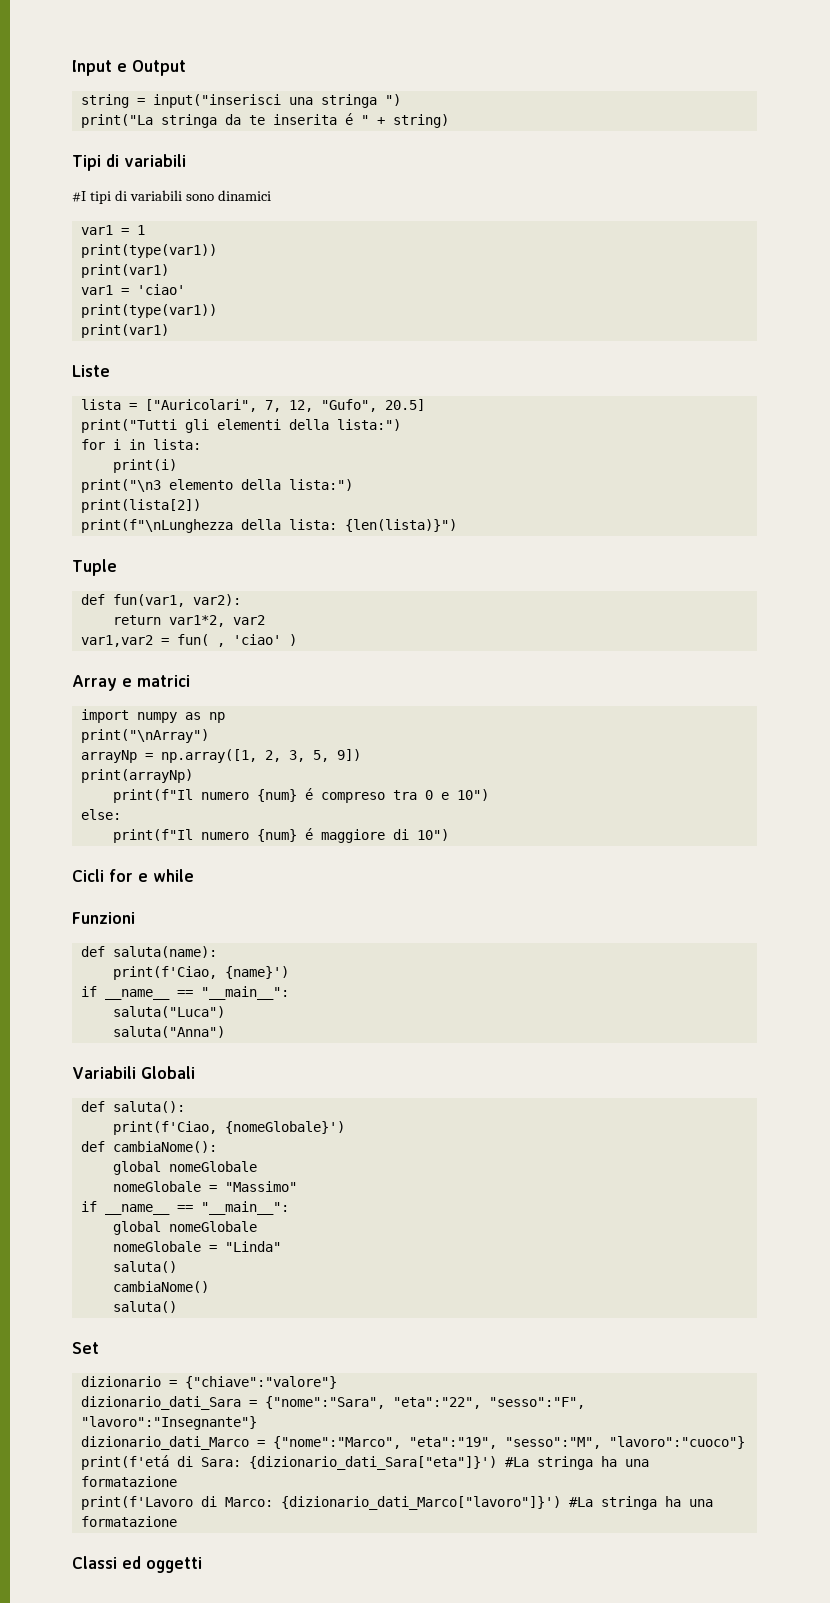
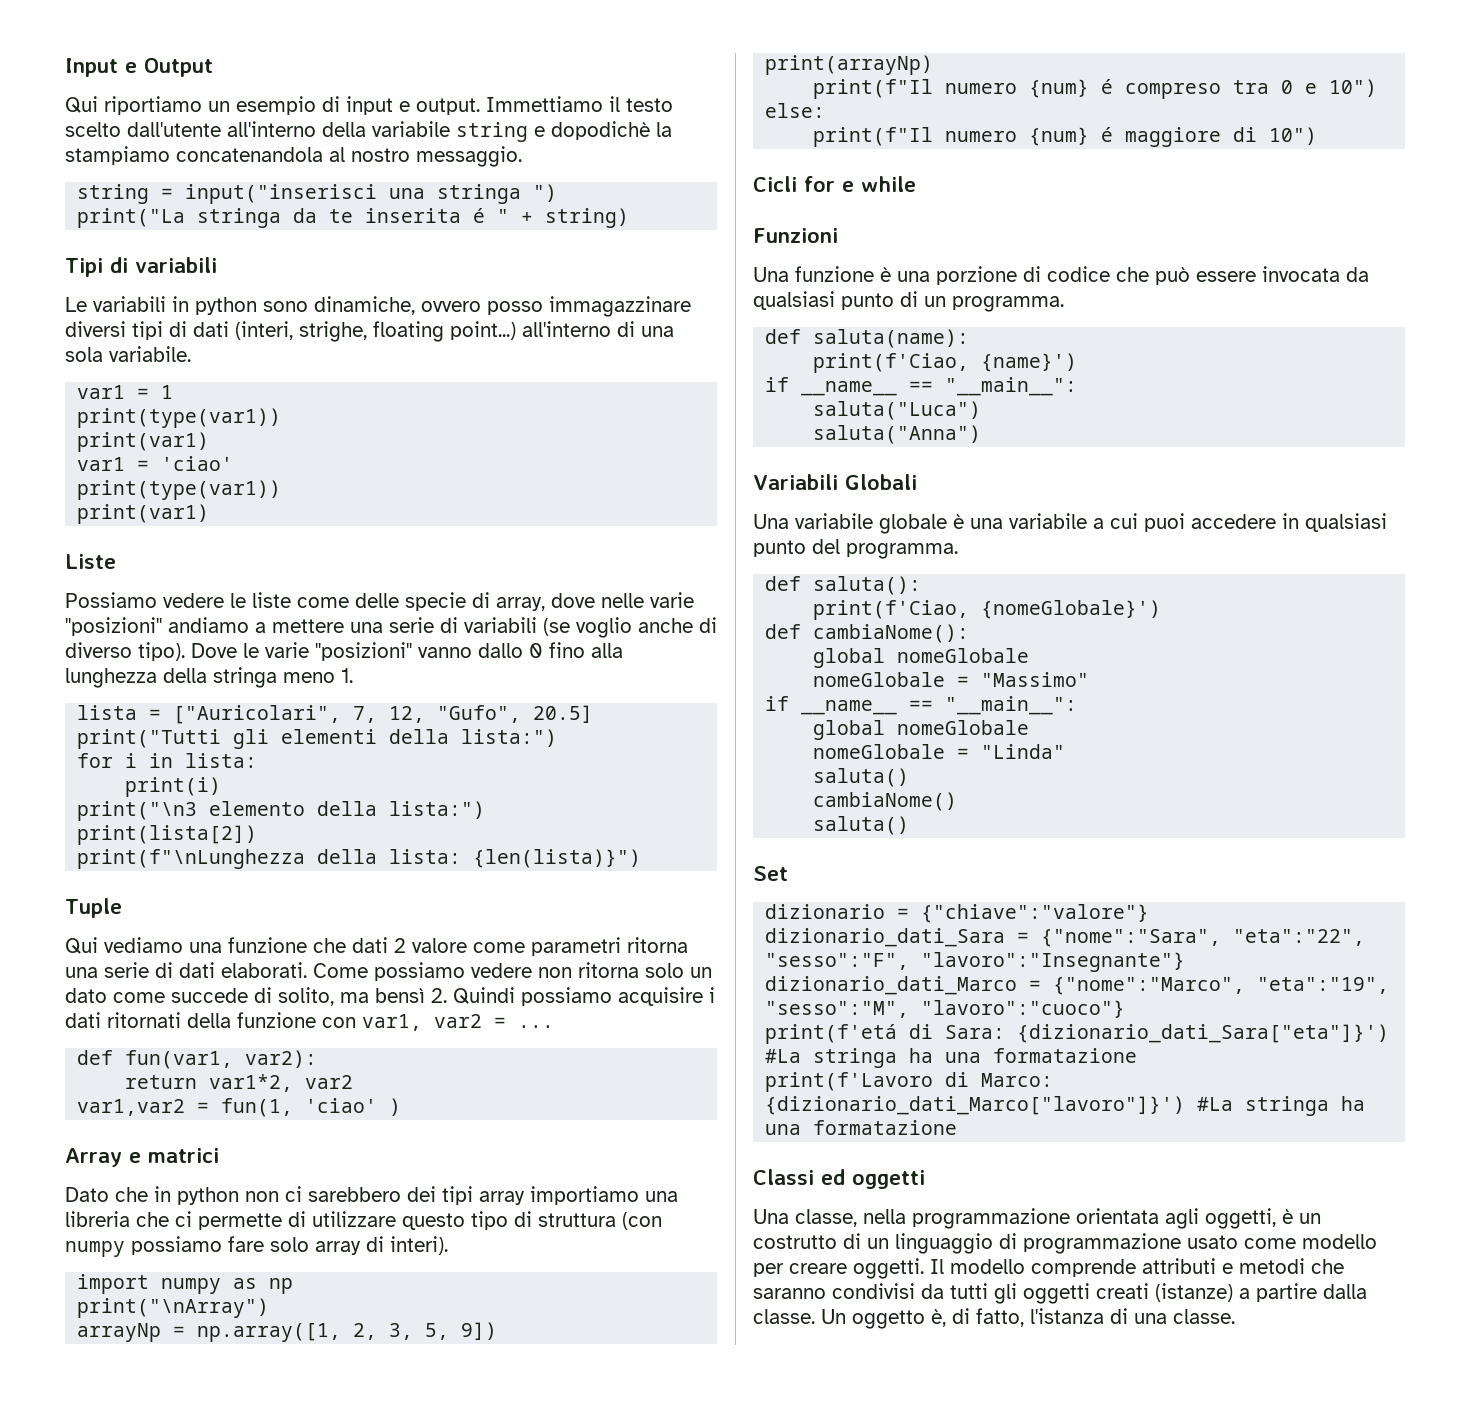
(186, 68) none -> [65,96,673,115] [65,121,672,142] [65,146,522,167] // Qui riportiamo un esempio di input e output. Immettiamo il testo scelto dall'utente all'interno della variabile string e dopodichè la stampiamo concatenandola al nostro messaggio.
[72,190,271,204] #I tipi di variabili sono dinamici -> [65,296,691,317] [65,321,674,342] [65,346,191,362] Le variabili in python sono dinamiche, ovvero posso immagazzinare diversi tipi di dati (interi, strighe, floating point...) all'interno di una sola variabile.
(110, 371) none -> [65,592,694,611] [65,617,717,638] [65,642,623,661] [65,667,353,688] // Possiamo vedere le liste come delle specie di array, dove nelle varie "posizioni" andiamo a mettere una serie di variabili (se voglio anche di diverso tipo). Dove le varie "posizioni" vanno dallo 0 fino alla lunghezza della stringa meno 1.
(117, 567) none -> [65,937,688,956] [65,962,712,981] [65,987,715,1006] [65,1012,554,1031] // Qui vediamo una funzione che dati 2 valore come parametri ritorna una serie di dati elaborati. Come possiamo vedere non ritorna solo un dato come succede di solito, ma bensì 2. Quindi possiamo acquisire i dati ritornati della funzione con var1, var2 = ...
[176,634,225,647] fun( , -> [221,1098,294,1117] fun(1,
(190, 681) none -> [65,1186,678,1205] [65,1211,662,1230] [65,1236,448,1257] // Dato che in python non ci sarebbero dei tipi array importiamo una libreria che ci permette di utilizzare questo tipo di struttura (con numpy possiamo fare solo array di interi).
(135, 918) none -> [753,266,1369,285] [753,291,1064,312] // Una funzione è una porzione di codice che può essere invocata da qualsiasi punto di un programma.
(195, 1072) none -> [753,513,1387,534] [753,539,958,559] // Una variabile globale è una variabile a cui puoi accedere in qualsiasi punto del programma.
(202, 1565) none -> [753,1208,1321,1229] [753,1233,1377,1254] [753,1258,1344,1279] [753,1283,1367,1304] [753,1308,1235,1329] // Una classe, nella programmazione orientata agli oggetti, è un costrutto di un linguaggio di programmazione usato come modello per creare oggetti. Il modello comprende attributi e metodi che saranno condivisi da tutti gli oggetti creati (istanze) a partire dalla classe. Un oggetto è, di fatto, l'istanza di una classe.

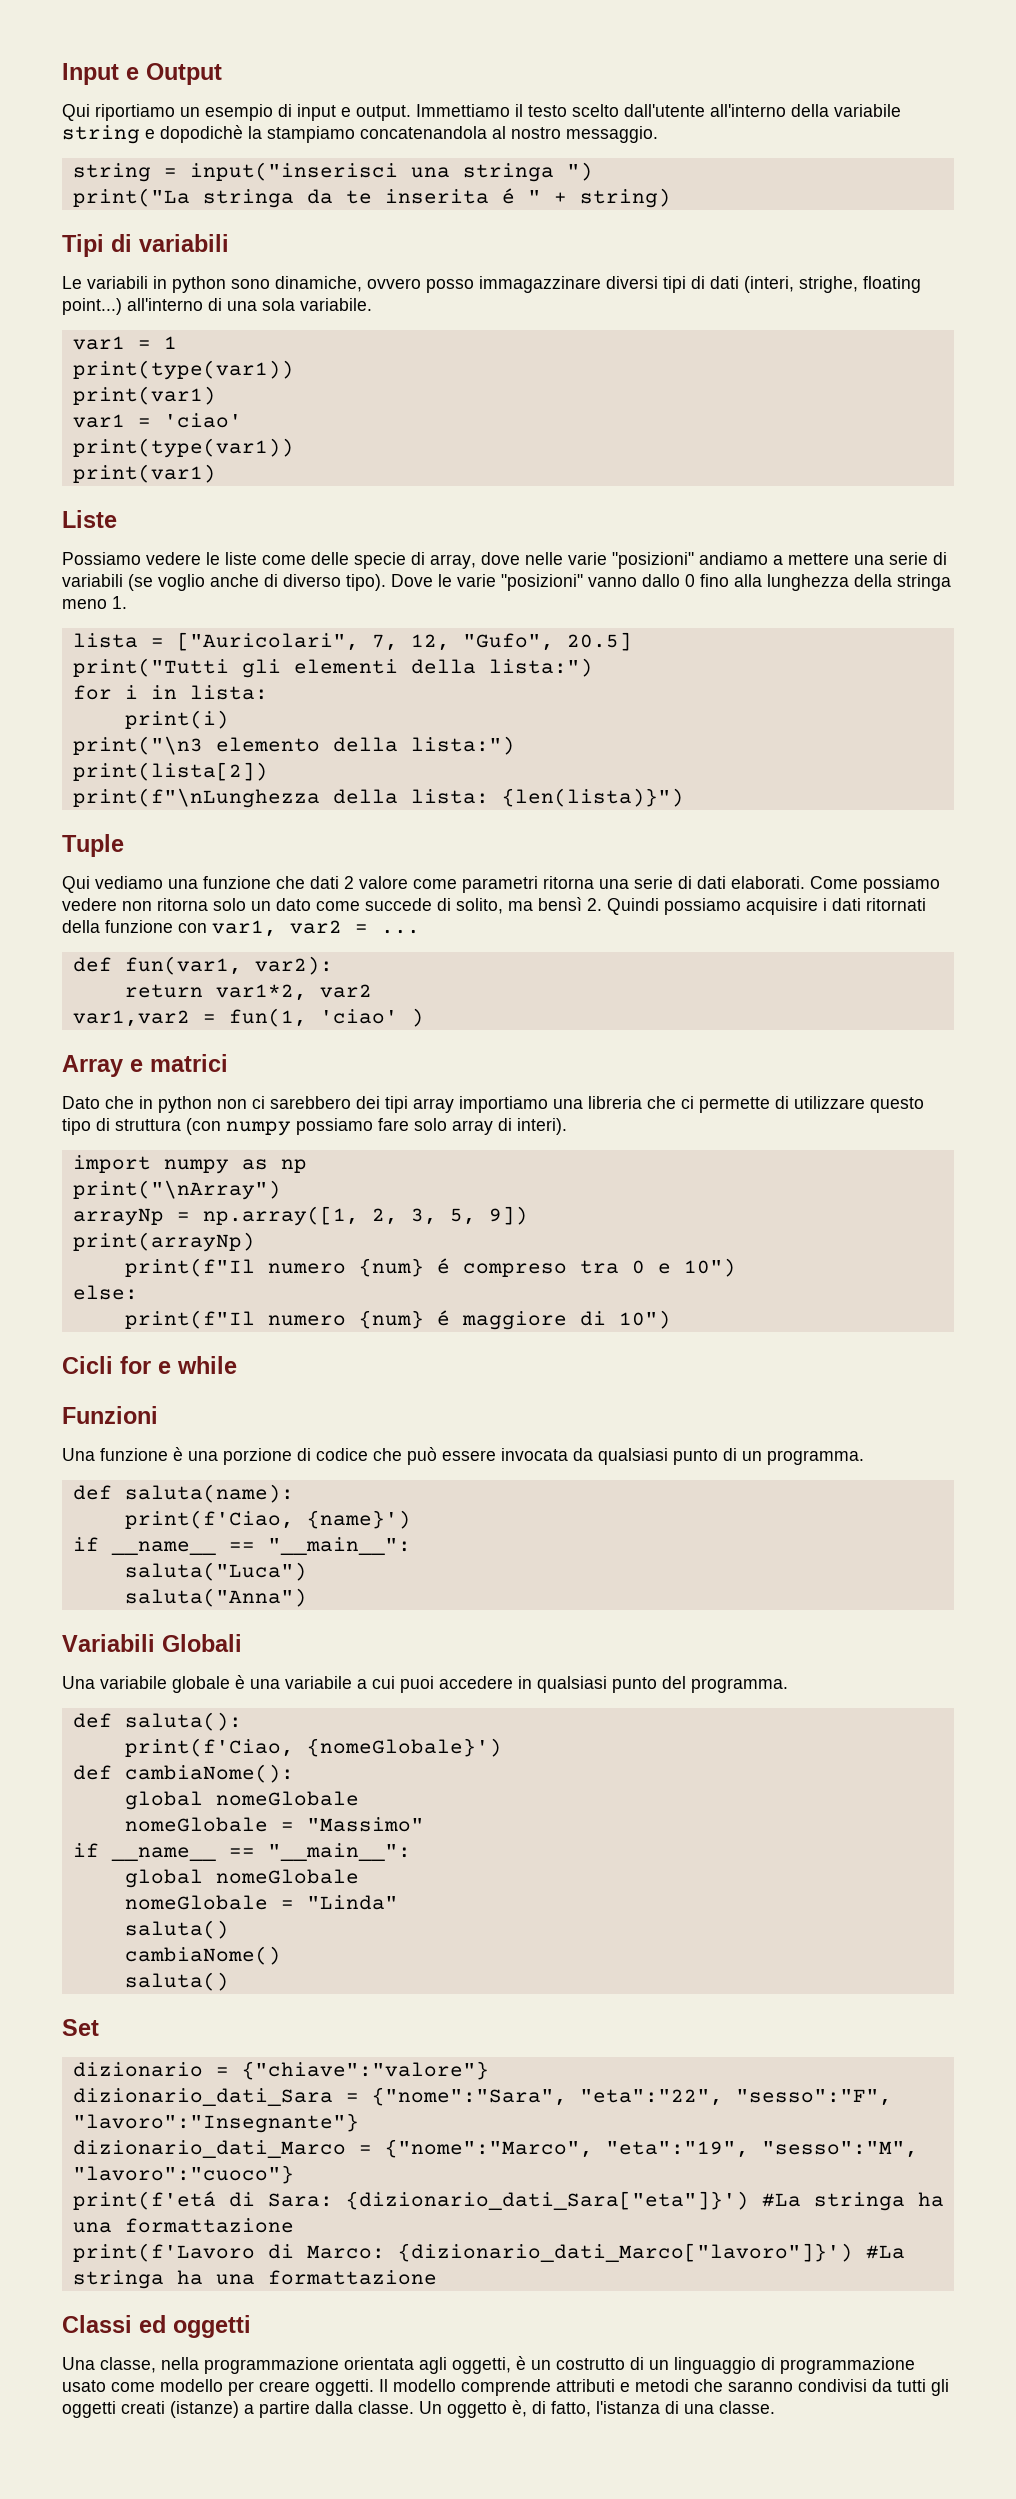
[993,1048,1138,1063] formatazione -> [124,2218,294,2233] formattazione
[813,1120,958,1135] formatazione -> [267,2270,437,2285] formattazione

